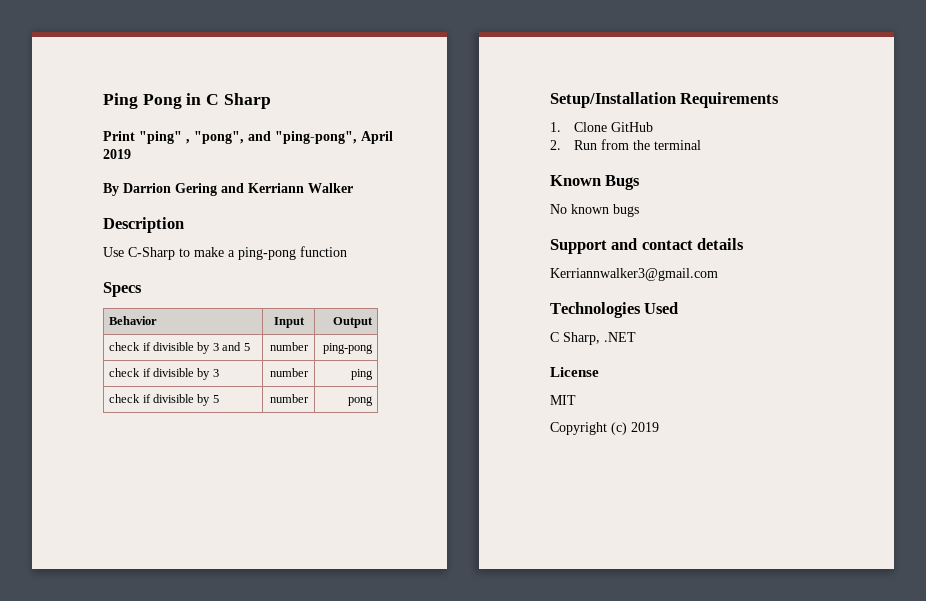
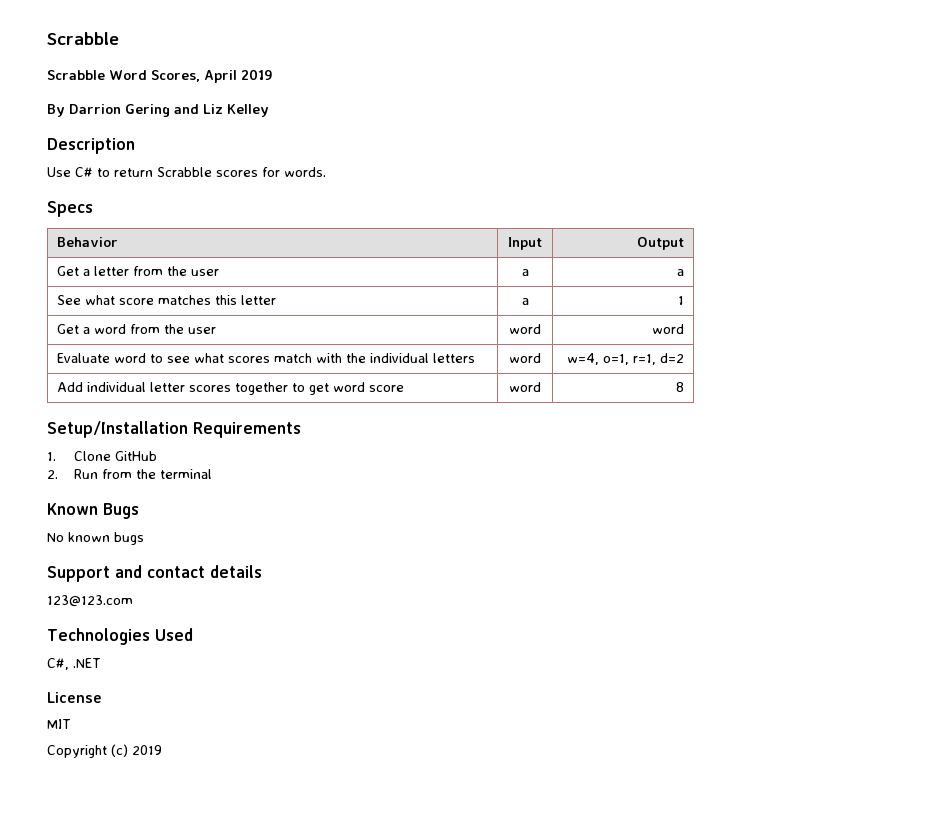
[103,93,271,109] [103,131,357,144] Ping Pong in C Sharp // Print "ping" , "pong", and "ping-pong", -> [47,32,119,45] [47,70,200,82] Scrabble // Scrabble Word Scores,
[248,183,353,193] Kerriann Walker -> [203,104,269,117] Liz Kelley
[128,246,347,260] [103,282,142,297] [109,316,158,325] [273,317,305,328] [332,317,373,328] [109,342,250,354] [269,342,309,351] [322,343,373,354] [109,368,219,380] [269,368,309,377] [350,369,373,380] [109,394,219,406] [269,394,309,403] [347,396,373,406] C-Sharp to make a ping-pong function // Specs // Behavior | Input | Output // check if divisible by 3 and 5 | number | ping-pong // check if divisible by 3 | number | ping // check if divisible by 5 | number | pong -> [75,167,326,177] [47,201,93,217] [57,237,119,247] [508,237,542,250] [636,237,684,250] [57,266,220,276] [521,269,529,276] [676,269,684,276] [57,295,277,305] [521,298,529,305] [677,296,684,305] [57,324,217,334] [509,324,541,334] [651,324,684,334] [57,353,476,363] [509,353,541,363] [566,353,684,365] [57,382,405,395] [509,382,541,392] [675,382,684,392] C# to return Scrabble scores for words. // Specs // Behavior | Input | Output // Get a letter from the user | a | a // See what score matches this letter | a | 1 // Get a word from the user | word | word // Evaluate word to see what scores match with the individual letters | word | w=4, o=1, r=1, d=2 // Add individual letter scores together to get word score | word | 8
[550,268,718,281] Kerriannwalker3@gmail.com -> [47,595,133,607] 123@123.com
[550,332,600,345] C Sharp, -> [47,658,69,670] C#,

